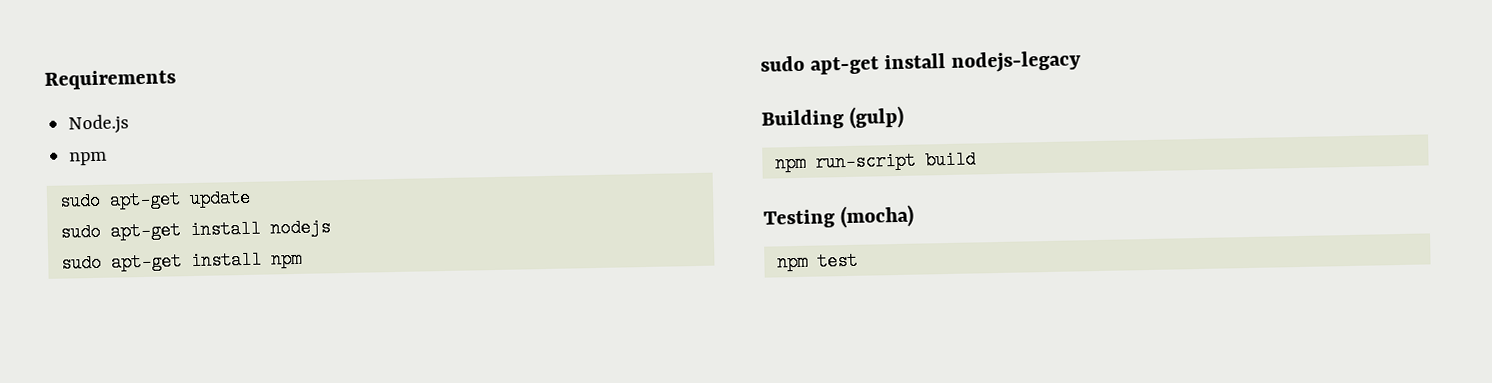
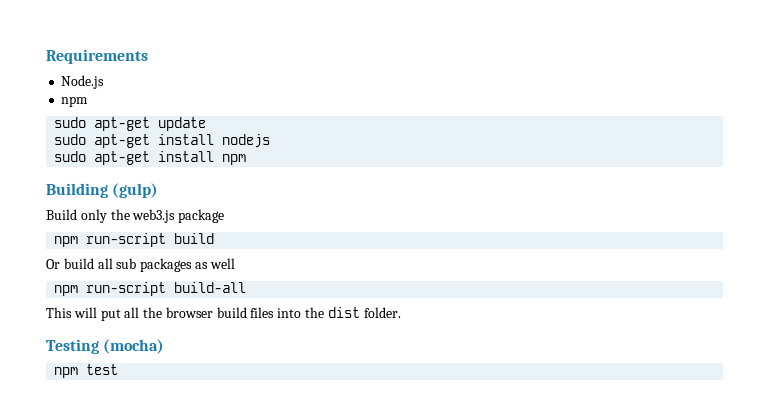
[760,50,1082,75] [761,105,905,130] [774,150,976,173] sudo apt-get install nodejs-legacy // Building (gulp) // npm run-script build -> [46,183,159,198] [46,209,225,223] [54,233,215,247] [46,258,235,272] [54,282,247,296] [46,307,401,321] Building (gulp) // Build only the web3.js package // npm run-script build // Or build all sub packages as well // npm run-script build-all // This will put all the browser build files into the dist folder.

